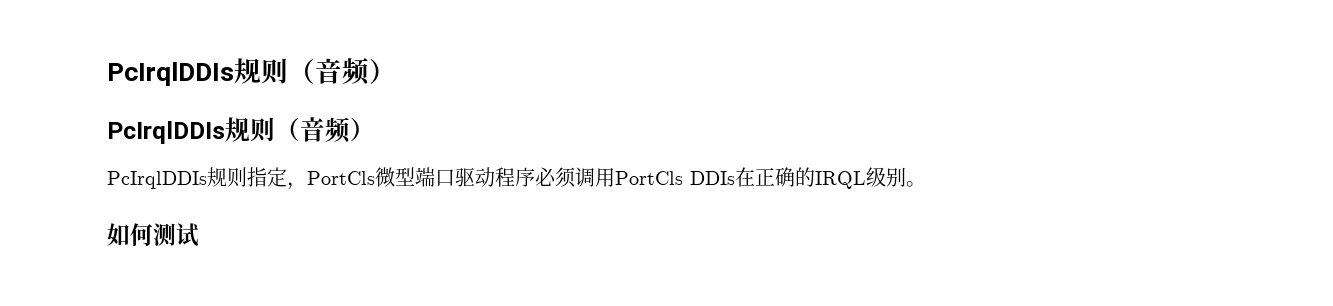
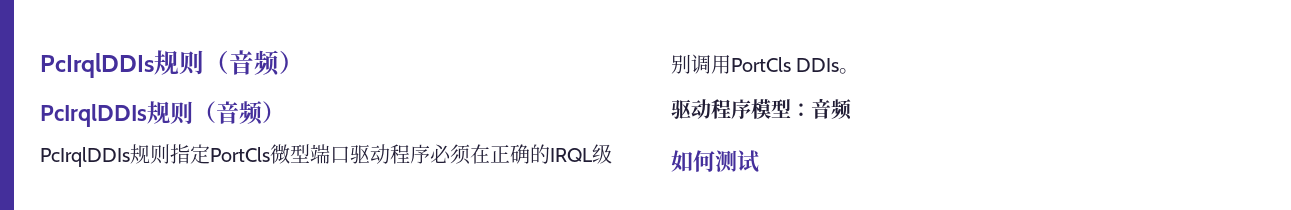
[287,182,307,190] ， -> (210, 154) none
[575,167,735,187] 调用PortCls DDIs -> (471, 154) none
[906,181,926,187] 。 -> [691,54,860,74] [671,98,852,120] 调用PortCls DDIs。 // 驱动程序模型：音频

